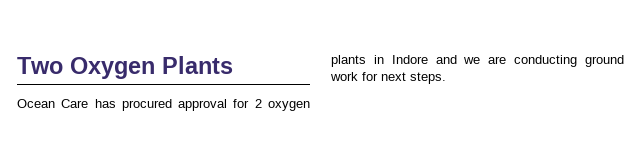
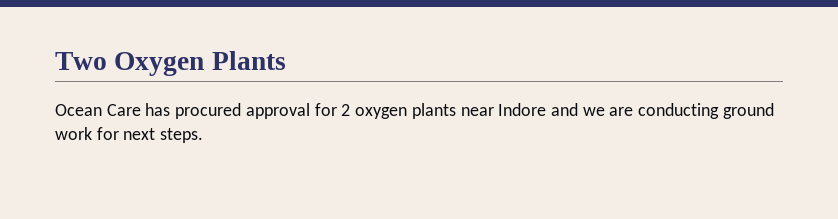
[373,55,384,64] in -> [460,107,494,116] near

